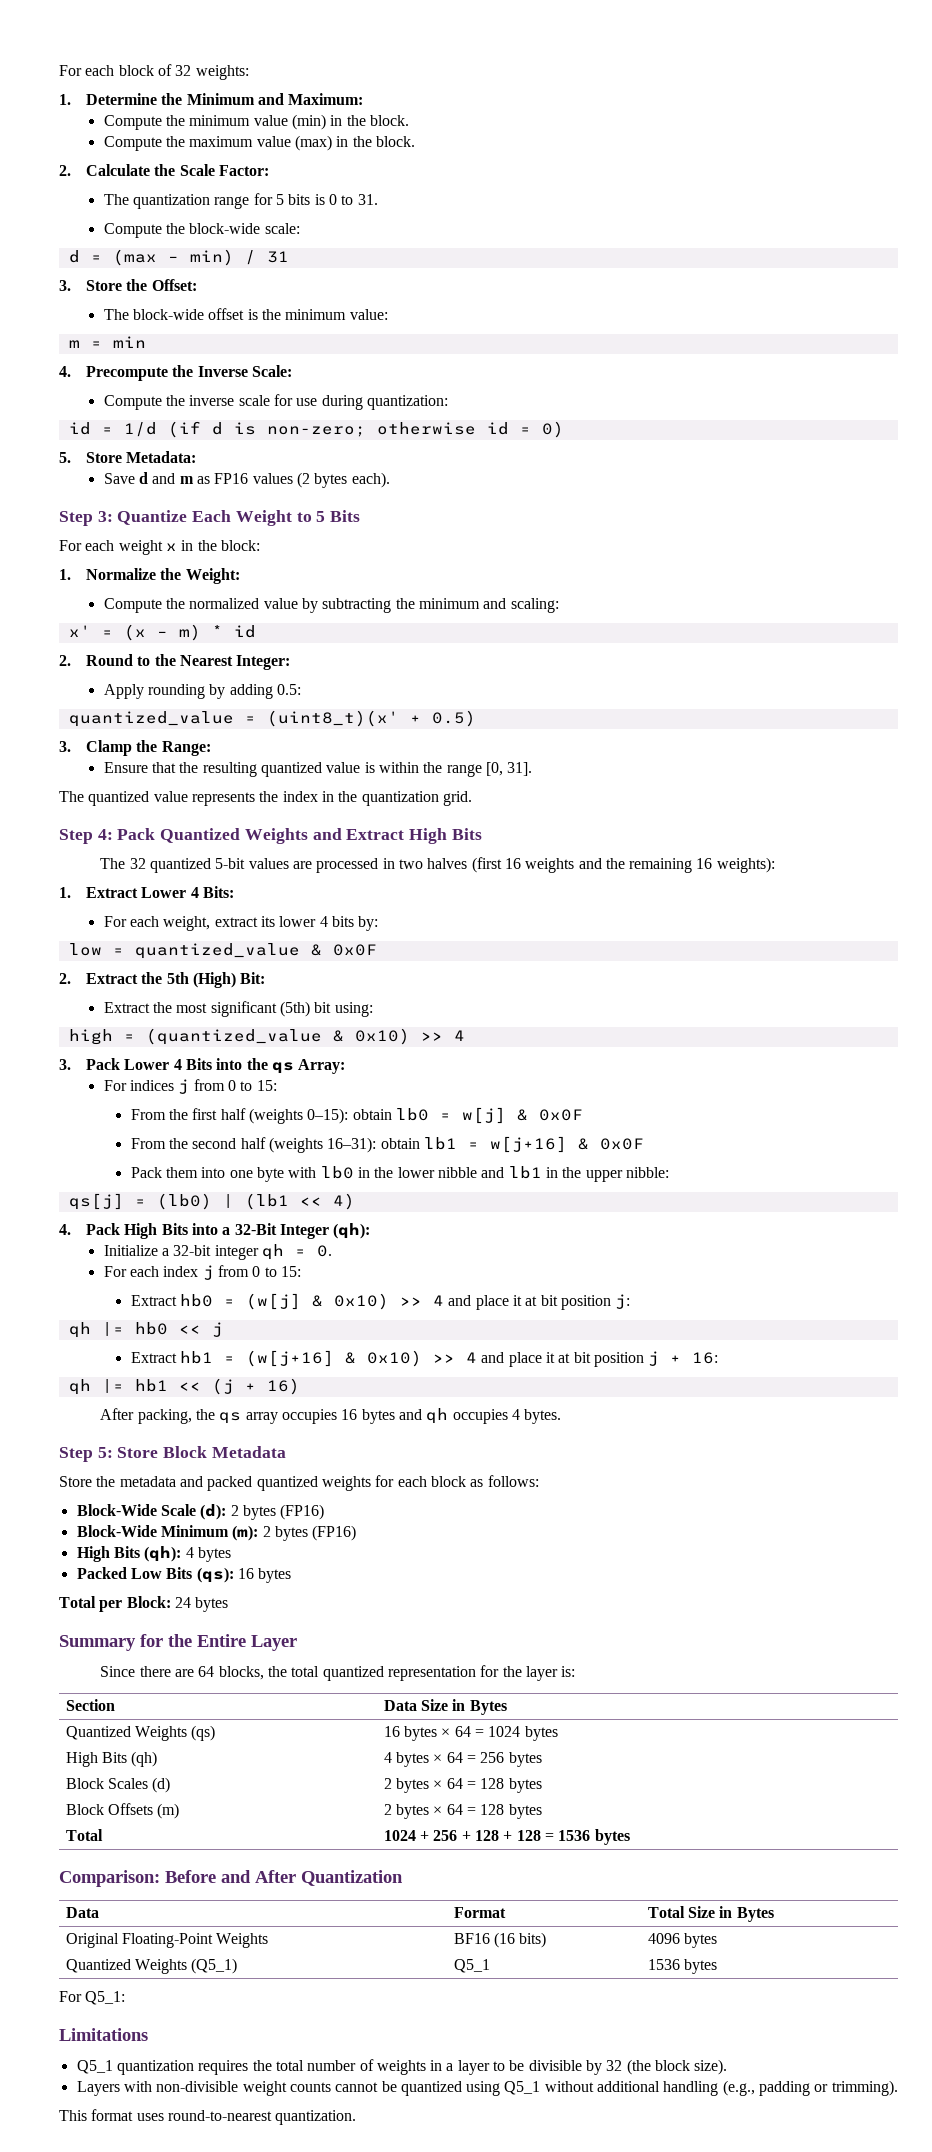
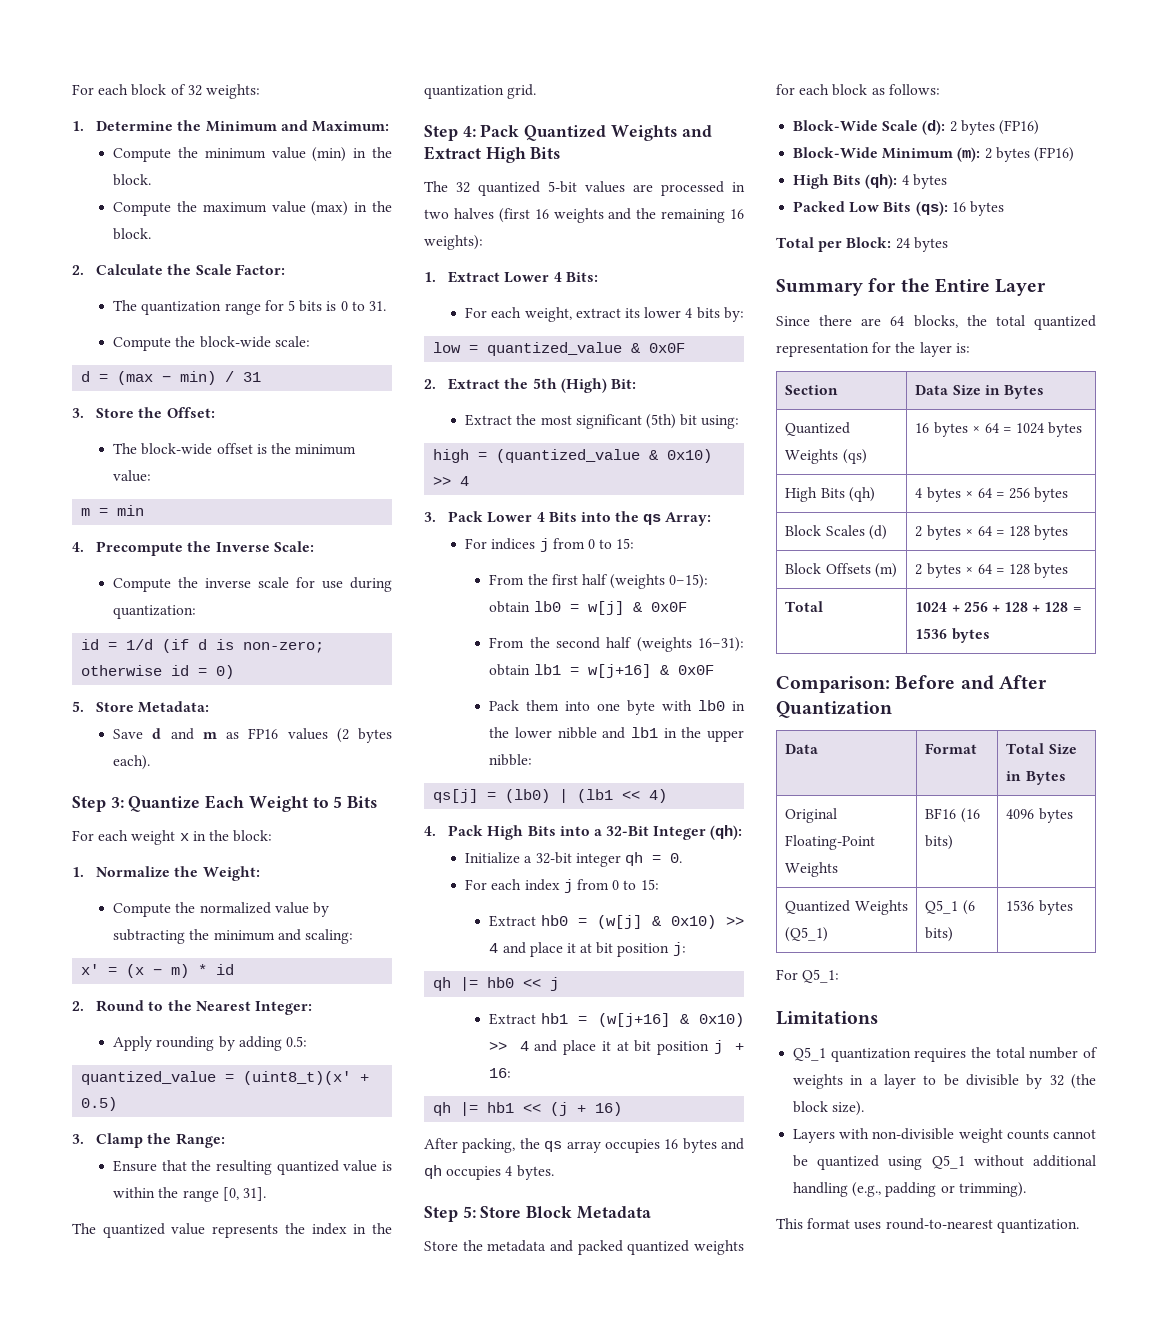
(490, 1966) none -> [962,900,975,915] [925,927,954,942] (6 bits)

